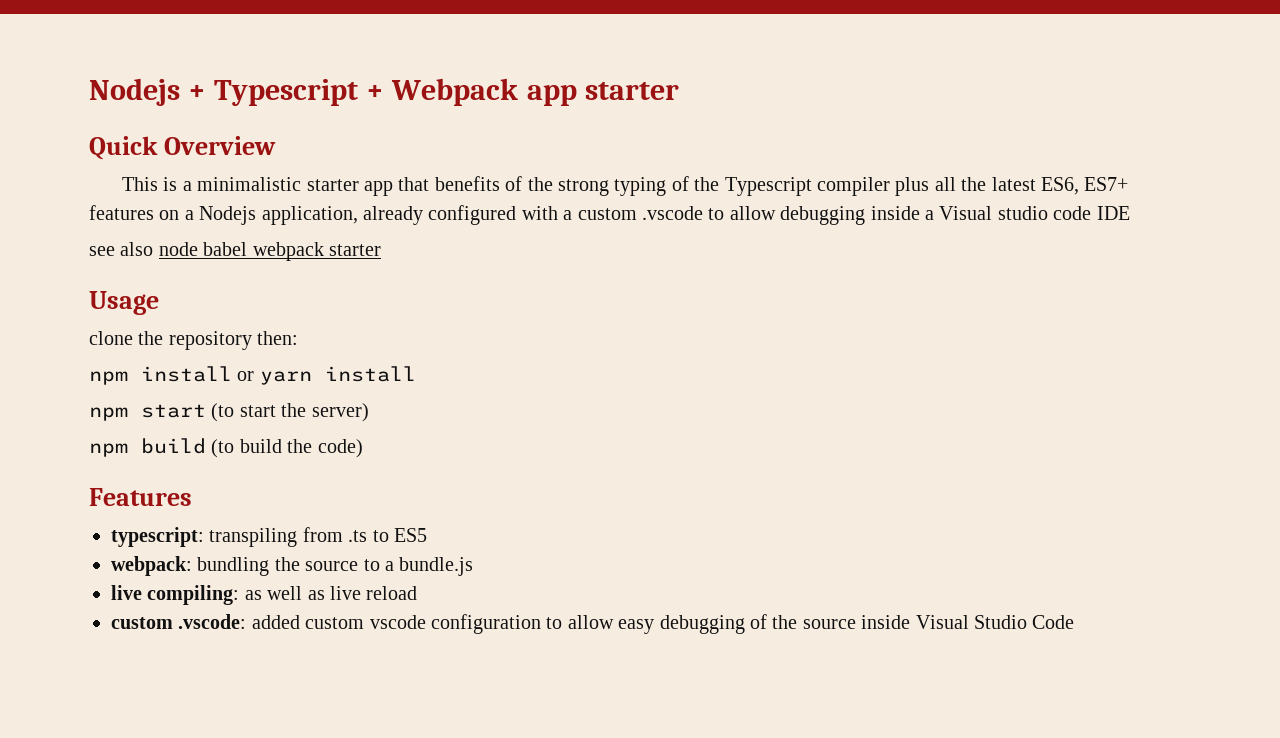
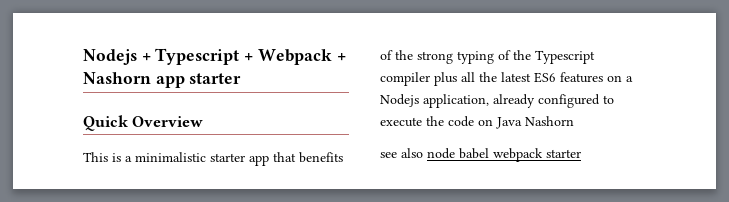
(519, 92) none -> [336,53,346,61] [83,72,151,84] + Nashorn
[1040,177,1129,195] ES6, ES7+ -> [534,72,556,83] ES6
[521,206,1130,225] with a custom .vscode to allow debugging inside a Visual studio code IDE -> [603,95,614,104] [380,116,574,129] to execute the code on Java Nashorn
[89,291,159,315] [89,331,299,350] [89,366,416,385] [89,403,369,422] [89,438,363,458] [89,488,192,506] [111,527,427,547] [111,556,474,576] [111,585,418,605] [111,614,1075,634] // Usage // clone the repository then: // npm install or yarn install // npm start (to start the server) // npm build (to build the code) // Features // typescript: transpiling from .ts to ES5 // webpack: bundling the source to a bundle.js // live compiling: as well as live reload // custom .vscode: added custom vscode configuration to allow easy debugging of the source inside Visual Studio Code -> (581, 153) none

